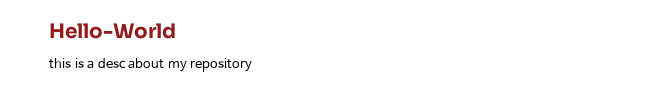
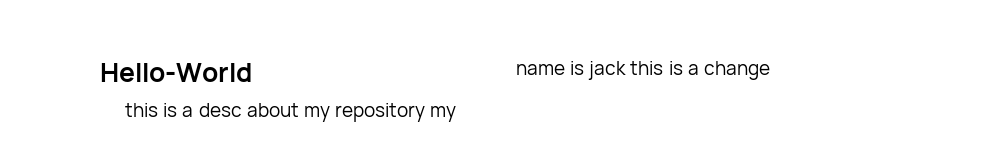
(253, 65) none -> [430,106,457,122] [516,61,770,80] my name is jack this is a change

